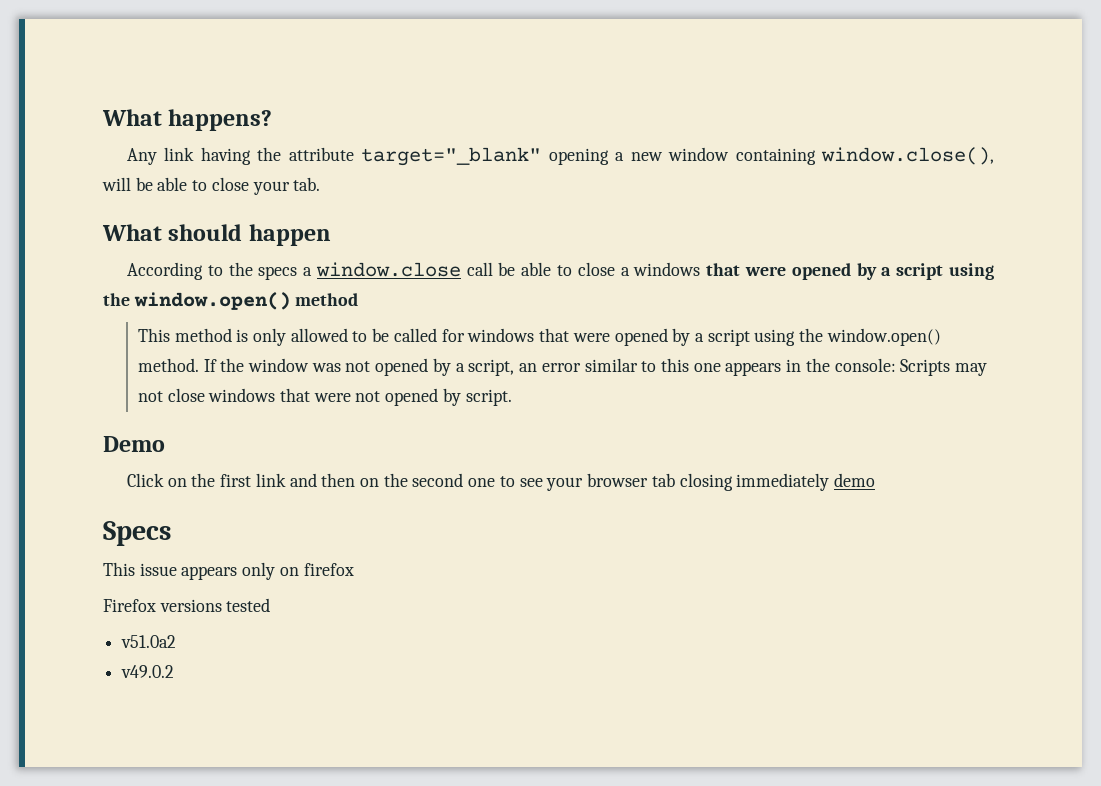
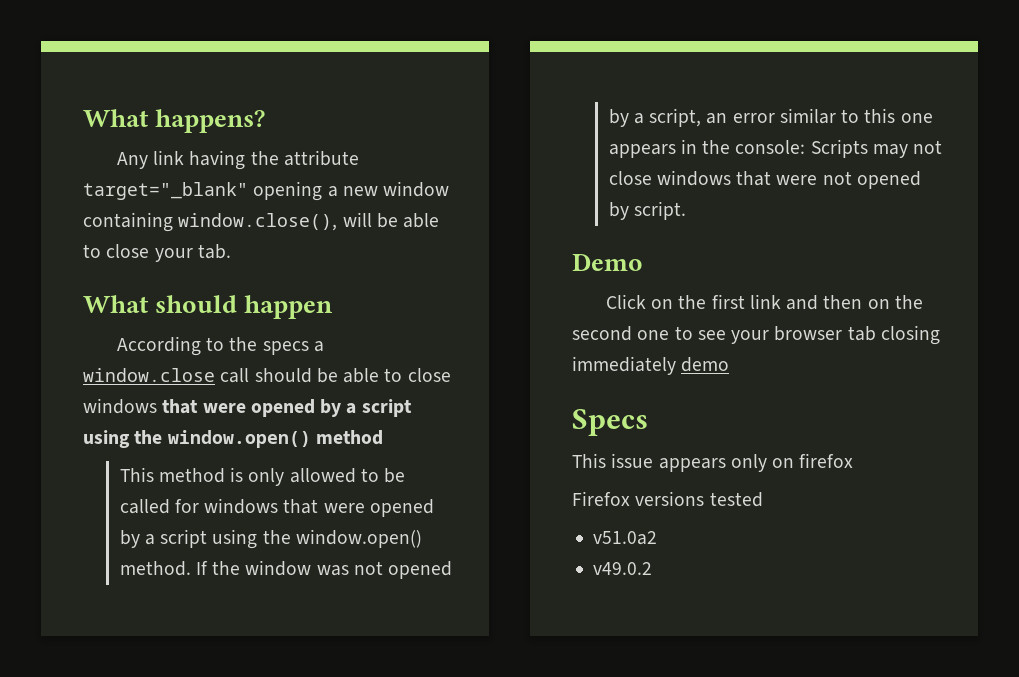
[498,262,630,276] be able to close a -> [254,368,451,383] should be able to close

